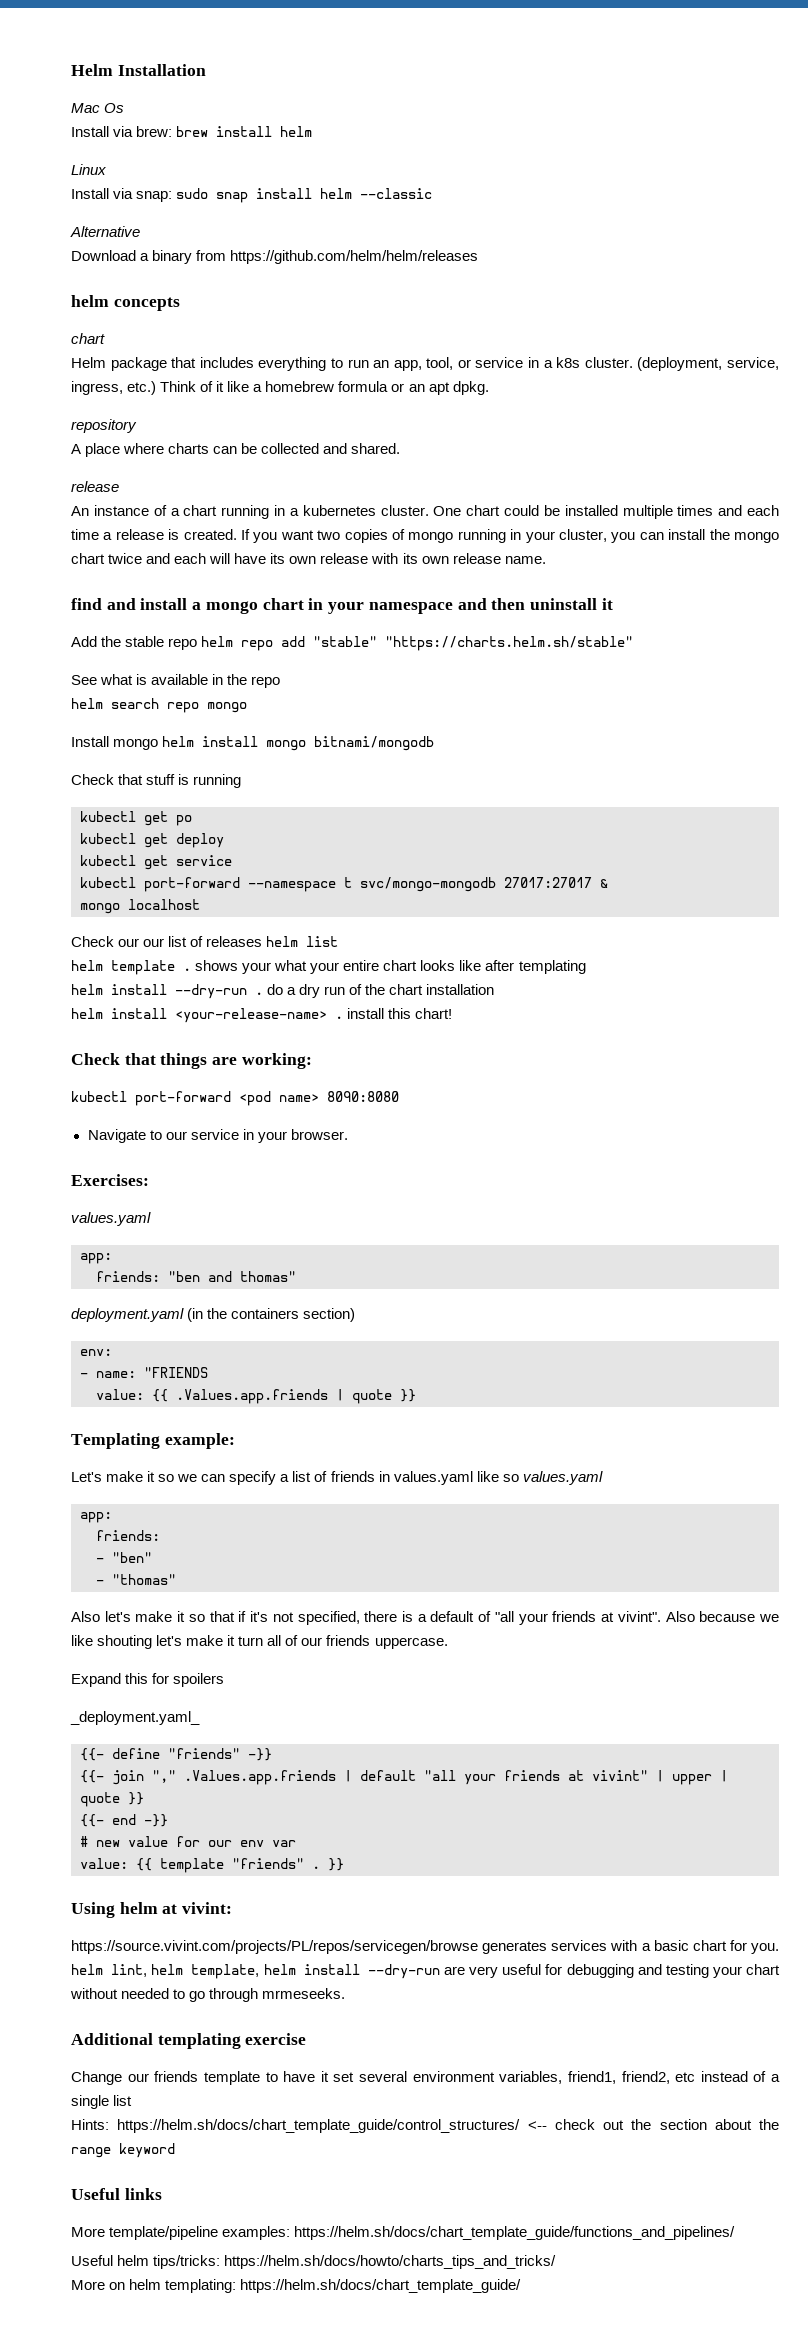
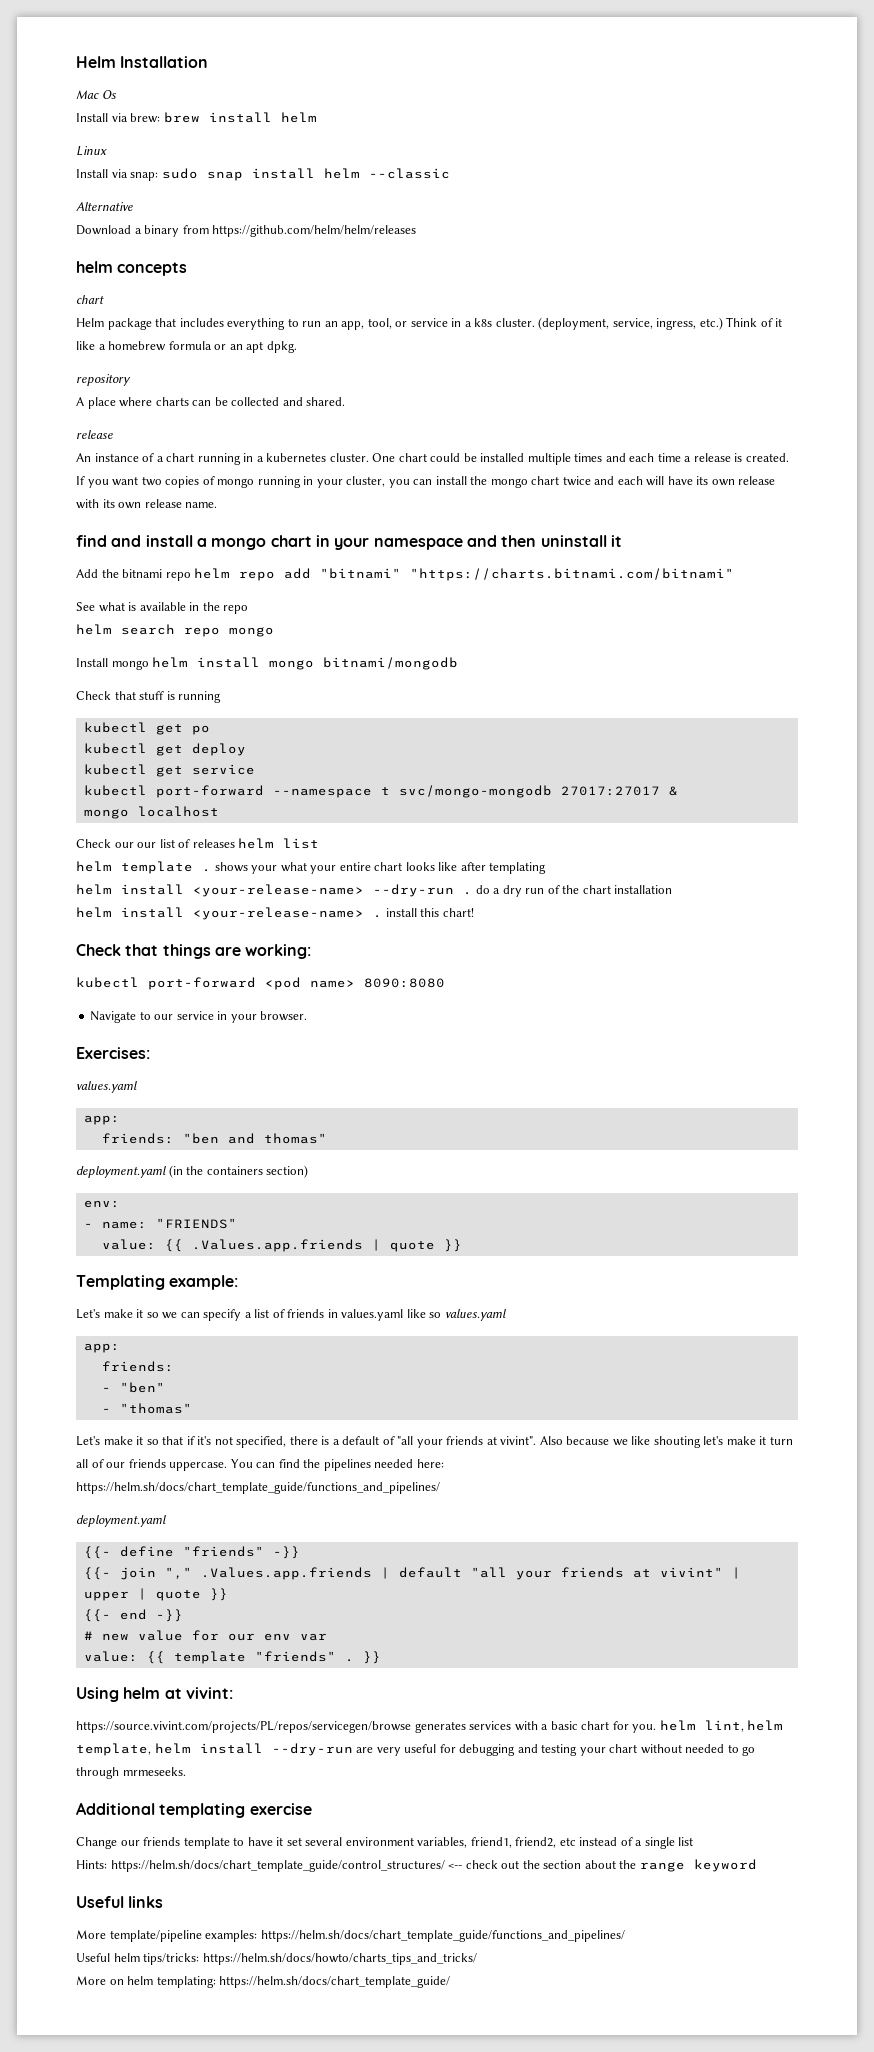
[125,636,165,647] stable -> [122,569,163,578] bitnami
[313,636,634,651] "stable" "https://charts.helm.sh/stable" -> [320,568,735,581] "bitnami" "https://charts.bitnami.com/bitnami"
(167, 989) none -> [193,884,364,897] <your-release-name>
[144,1367,208,1378] "FRIENDS -> [155,1218,237,1229] "FRIENDS"
[71,1611,131,1622] Also let's -> [76,1436,100,1446] Let's
[71,1673,225,1687] [70,1711,200,1725] // Expand this for spoilers // _deployment.yaml_ -> [230,1459,444,1471] [76,1482,440,1494] [76,1515,166,1527] You can find the pipelines needed here: https://helm.sh/docs/chart_template_guide/functions_and_pipelines/ // deployment.yaml

